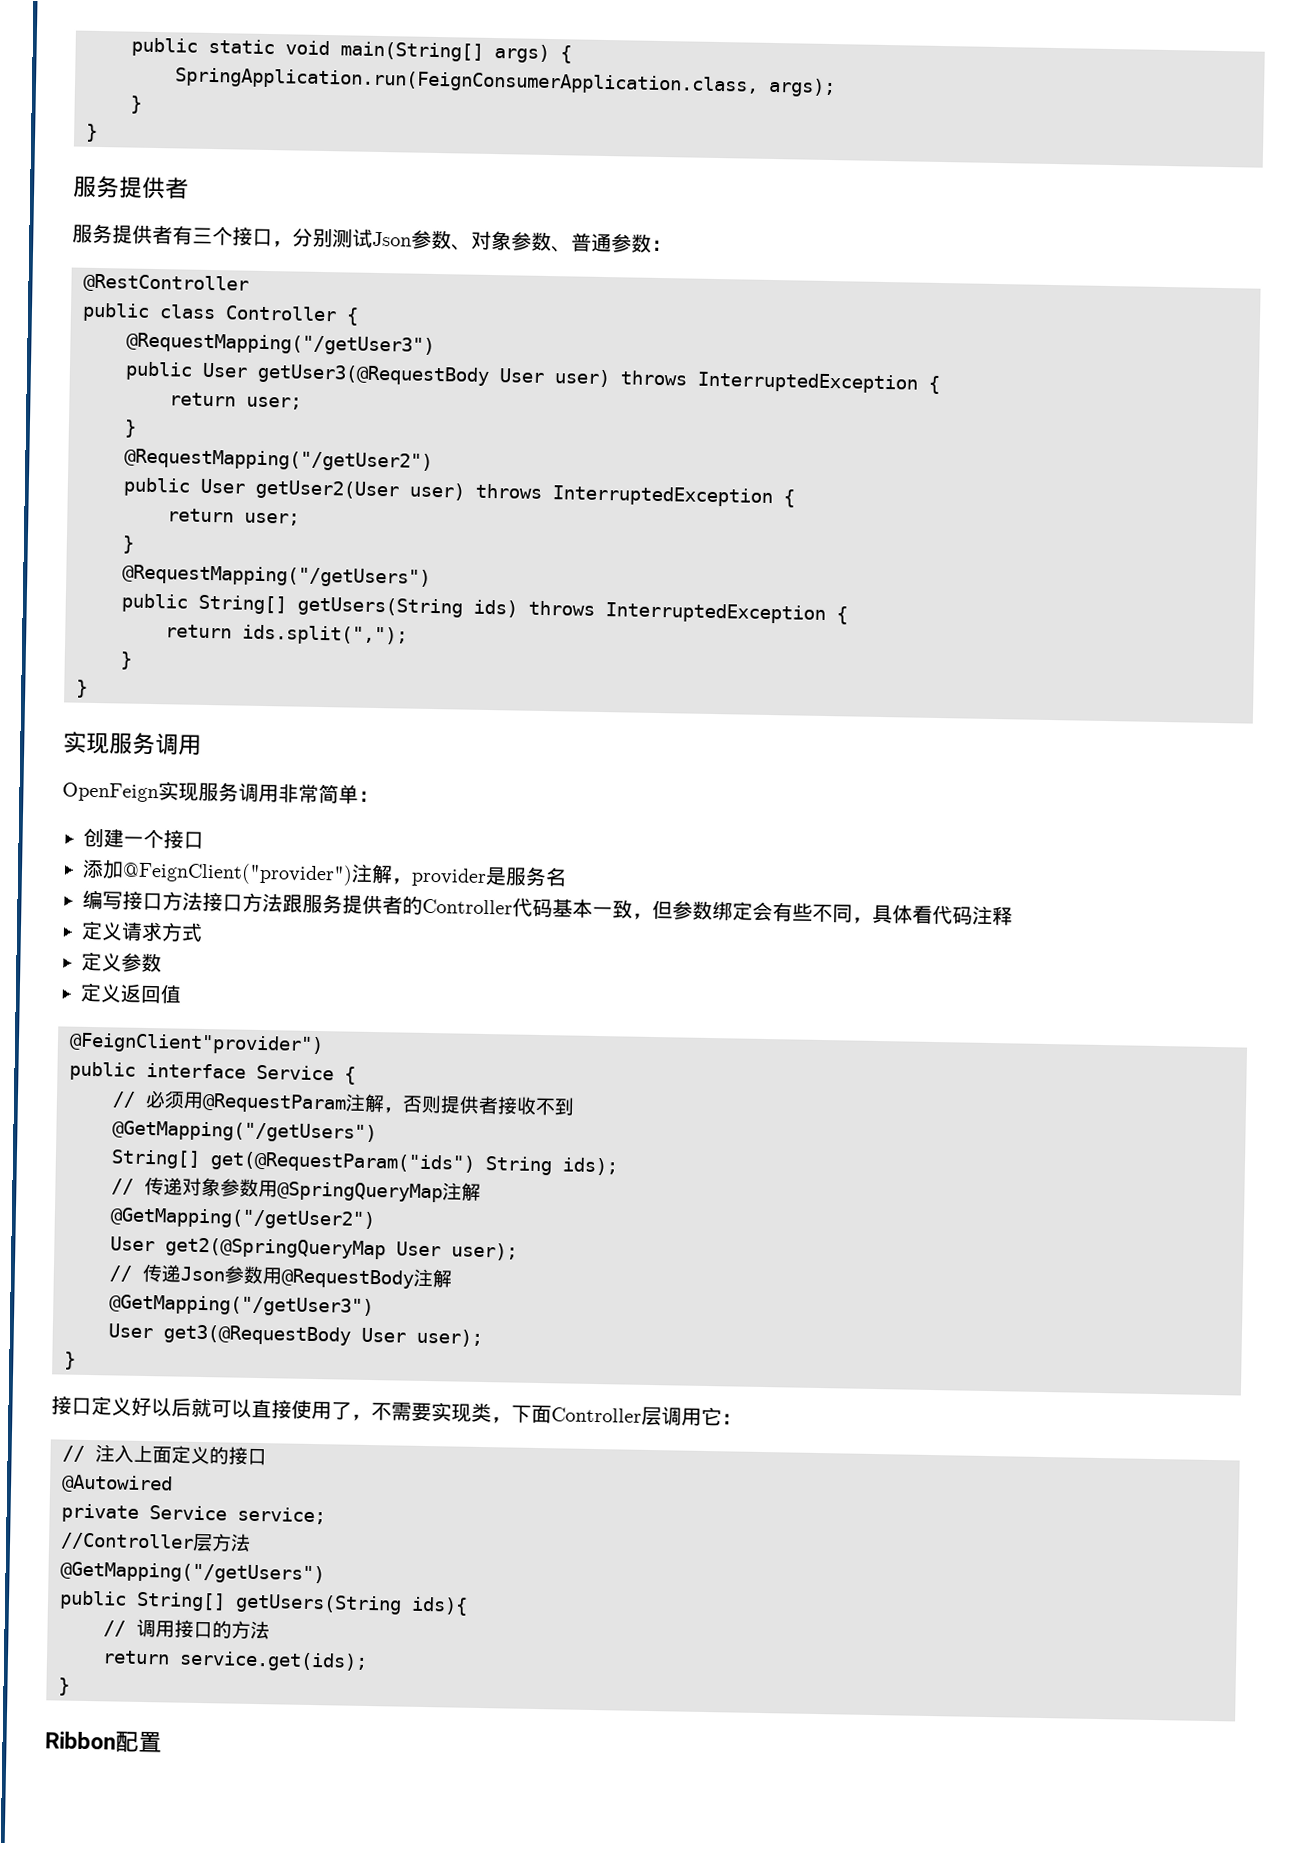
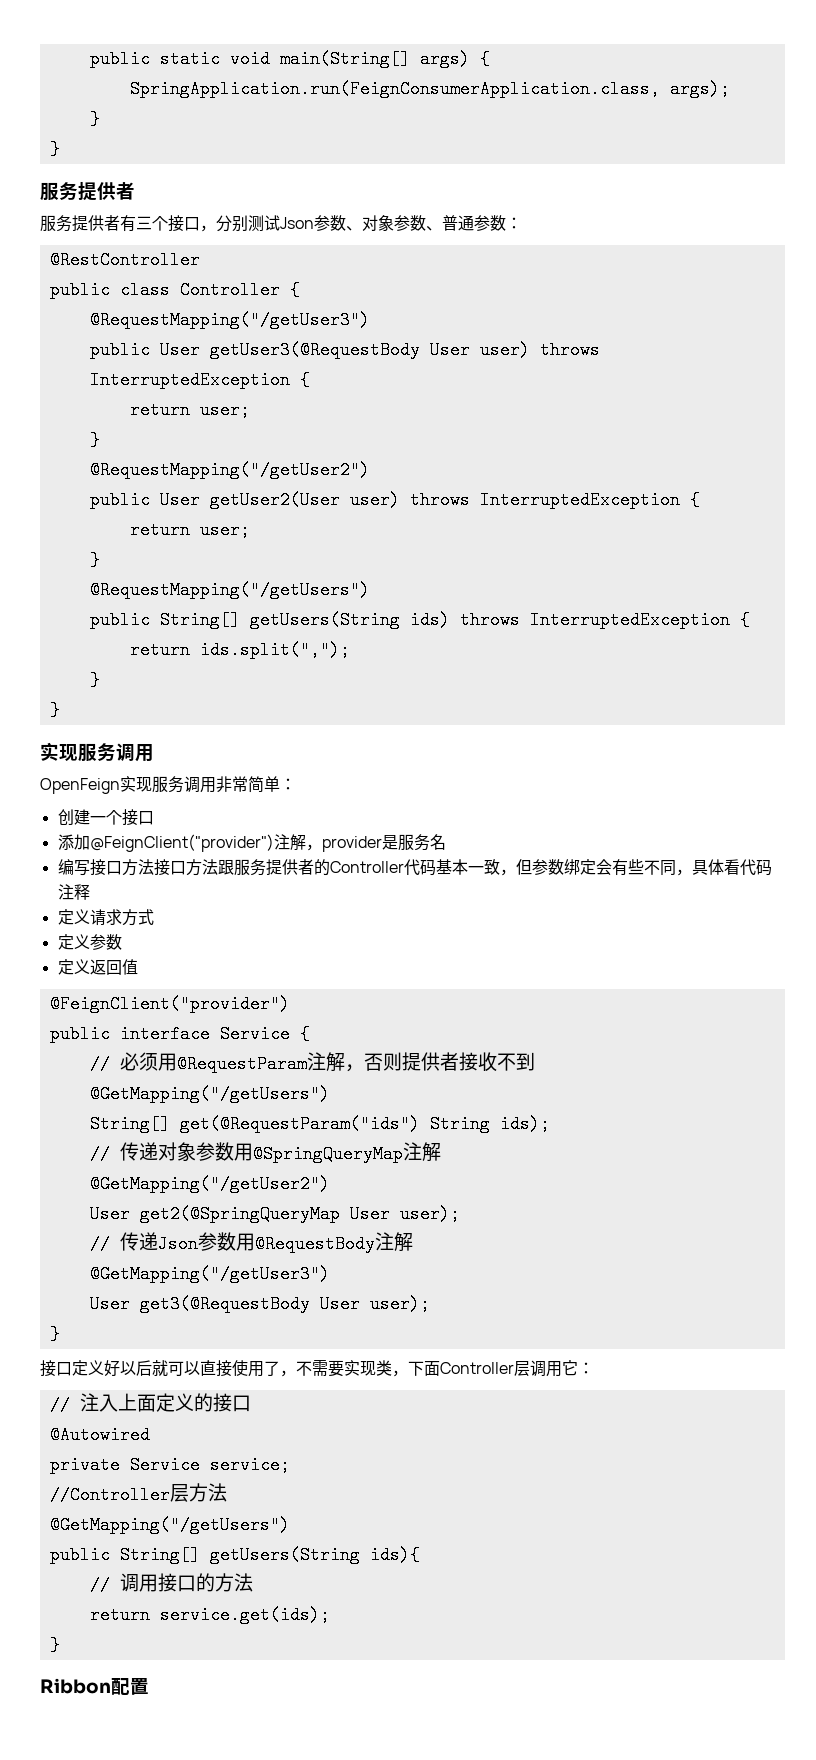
[69,1032,324,1056] @FeignClient"provider") -> [49,995,290,1013] @FeignClient("provider")

